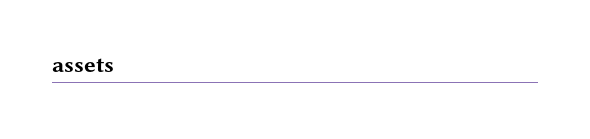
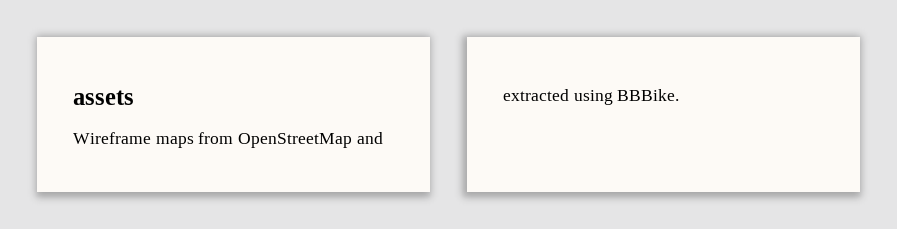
(114, 65) none -> [73,132,383,148] [503,89,680,105] // Wireframe maps from OpenStreetMap and extracted using BBBike.

